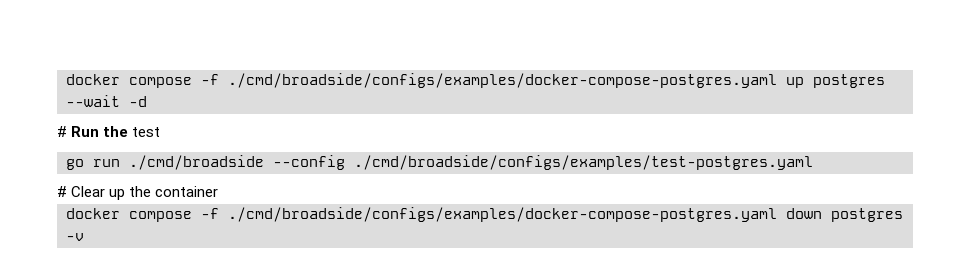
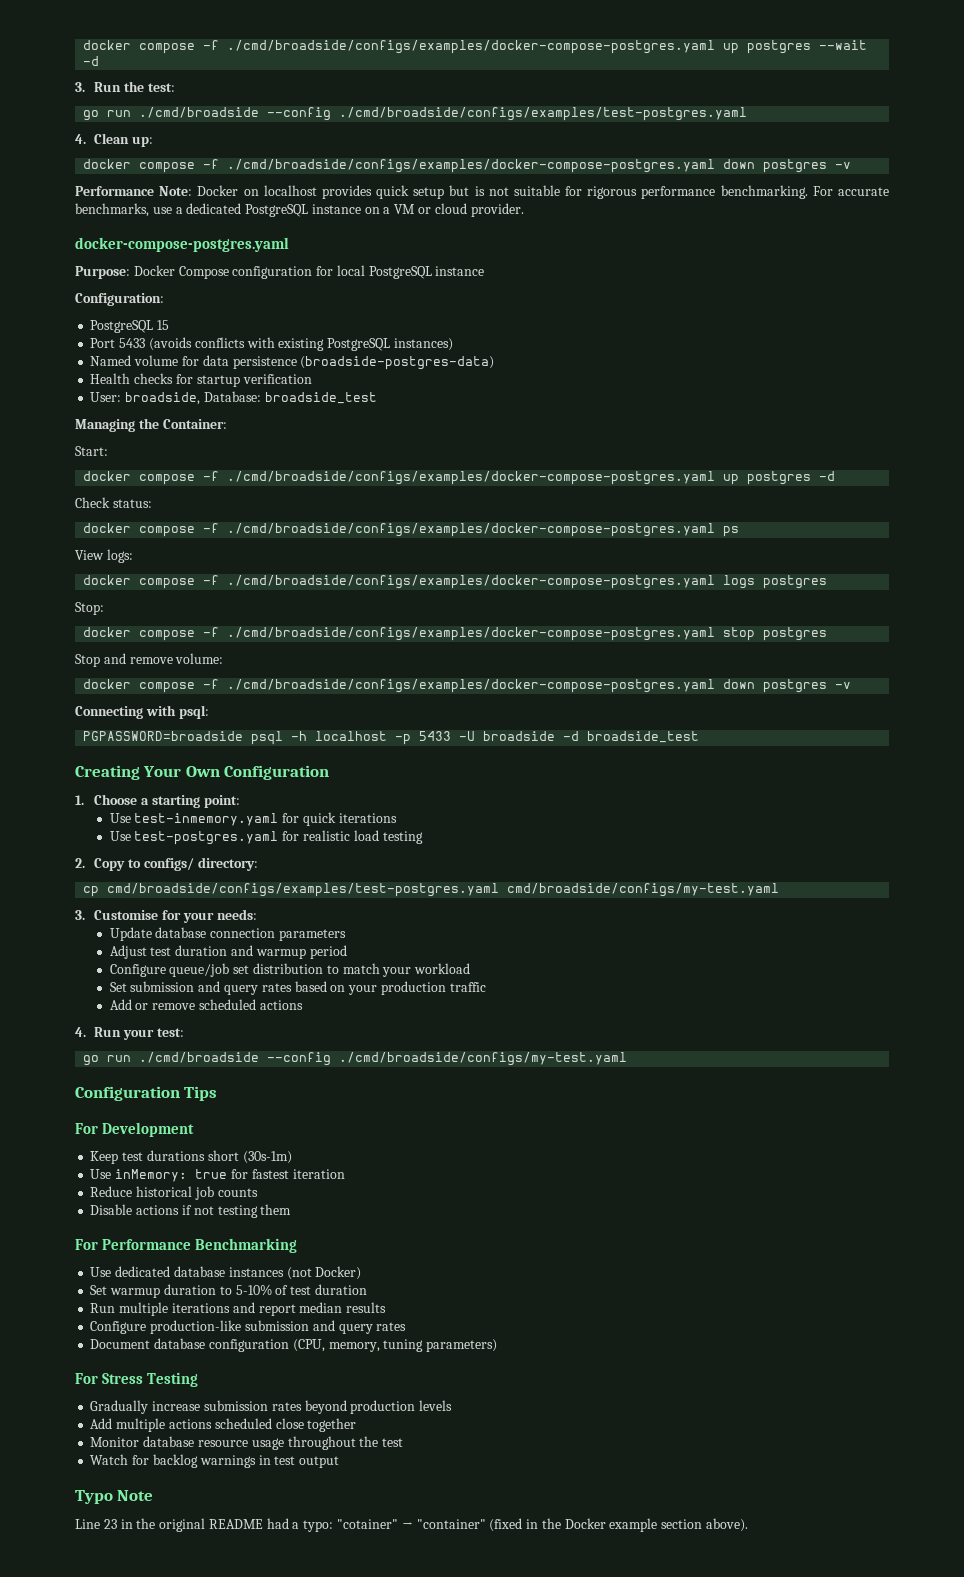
[57,126,67,137] # -> [75,82,85,92] 3.
[132,127,161,137] test -> [147,83,175,92] test:
[57,186,219,200] [66,207,903,222] [66,233,84,241] # Clear up the container // docker compose -f ./cmd/broadside/configs/examples/docker-compose-postgres.yaml down postgres -v -> [75,133,153,147] [83,159,852,173] [75,185,889,199] [75,203,524,217] [75,237,289,252] [75,265,485,279] [75,293,164,306] [90,320,170,333] [90,337,453,351] [90,355,495,370] [90,373,312,387] [90,391,377,405] [75,418,227,432] [75,446,108,456] [83,471,836,485] [75,497,152,508] [83,523,740,537] [75,549,133,563] [83,575,828,589] [75,602,104,615] [83,627,828,641] [75,653,224,667] [83,679,852,693] [75,705,209,719] [83,731,700,745] [75,765,330,780] [75,794,240,808] [109,812,397,826] [109,830,423,845] [75,857,258,871] [83,883,780,897] [75,909,257,923] [109,927,346,941] [109,945,347,959] [109,963,471,977] [109,981,486,995] [109,999,303,1010] [75,1027,184,1040] [83,1052,628,1066] [75,1086,218,1101] [75,1122,195,1137] [90,1150,292,1164] [90,1169,345,1182] [90,1186,258,1200] [90,1204,292,1218] [75,1238,298,1253] [90,1266,362,1280] [90,1284,367,1298] [90,1302,387,1316] [90,1320,407,1334] [90,1338,498,1352] [75,1372,199,1387] [90,1400,453,1414] [90,1418,357,1432] [90,1436,404,1450] [90,1454,340,1468] [75,1490,154,1504] [75,1518,749,1532] 4. Clean up: // docker compose -f ./cmd/broadside/configs/examples/docker-compose-postgres.yaml down postgres -v // Performance Note: Docker on localhost provides quick setup but is not suitable for rigorous performance benchmarking. For accurate benchmarks, use a dedicated PostgreSQL instance on a VM or cloud provider. // docker-compose-postgres.yaml // Purpose: Docker Compose configuration for local PostgreSQL instance // Configuration: // PostgreSQL 15 // Port 5433 (avoids conflicts with existing PostgreSQL instances) // Named volume for data persistence (broadside-postgres-data) // Health checks for startup verification // User: broadside, Database: broadside_test // Managing the Container: // Start: // docker compose -f ./cmd/broadside/configs/examples/docker-compose-postgres.yaml up postgres -d // Check status: // docker compose -f ./cmd/broadside/configs/examples/docker-compose-postgres.yaml ps // View logs: // docker compose -f ./cmd/broadside/configs/examples/docker-compose-postgres.yaml logs postgres // Stop: // docker compose -f ./cmd/broadside/configs/examples/docker-compose-postgres.yaml stop postgres // Stop and remove volume: // docker compose -f ./cmd/broadside/configs/examples/docker-compose-postgres.yaml down postgres -v // Connecting with psql: // PGPASSWORD=broadside psql -h localhost -p 5433 -U broadside -d broadside_test // Creating Your Own Configuration // 1. Choose a starting point: // Use test-inmemory.yaml for quick iterations // Use test-postgres.yaml for realistic load testing // 2. Copy to configs/ directory: // cp cmd/broadside/configs/examples/test-postgres.yaml cmd/broadside/configs/my-test.yaml // 3. Customise for your needs: // Update database connection parameters // Adjust test duration and warmup period // Configure queue/job set distribution to match your workload // Set submission and query rates based on your production traffic // Add or remove scheduled actions // 4. Run your test: // go run ./cmd/broadside --config ./cmd/broadside/configs/my-test.yaml // Configuration Tips // For Development // Keep test durations short (30s-1m) // Use inMemory: true for fastest iteration // Reduce historical job counts // Disable actions if not testing them // For Performance Benchmarking // Use dedicated database instances (not Docker) // Set warmup duration to 5-10% of test duration // Run multiple iterations and report median results // Configure production-like submission and query rates // Document database configuration (CPU, memory, tuning parameters) // For Stress Testing // Gradually increase submission rates beyond production levels // Add multiple actions scheduled close together // Monitor database resource usage throughout the test // Watch for backlog warnings in test output // Typo Note // Line 23 in the original README had a typo: "cotainer" → "container" (fixed in the Docker example section above).

